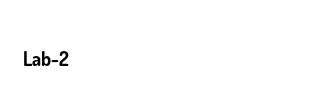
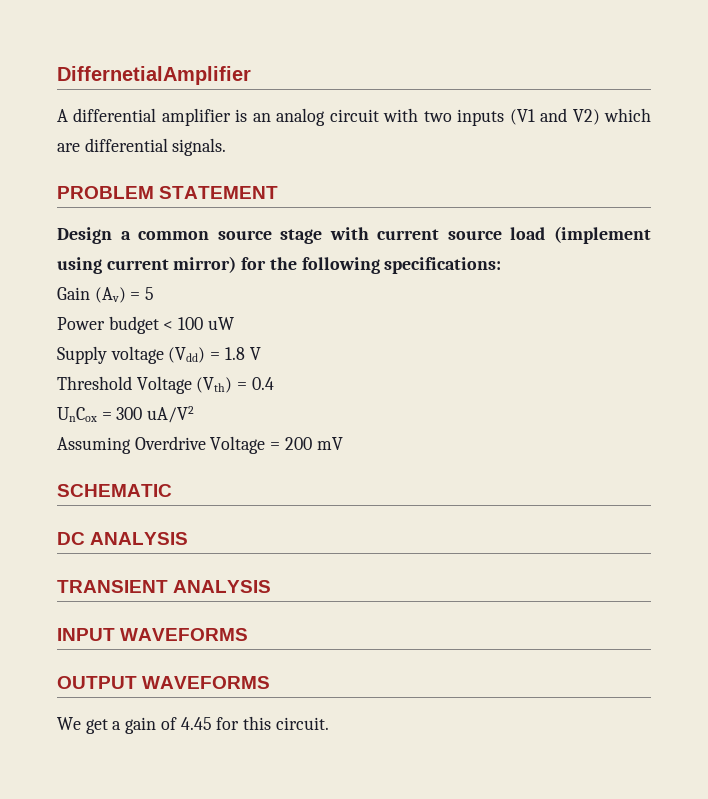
[23,51,69,66] Lab-2 -> [57,66,251,85] [57,108,651,126] [57,138,227,156] [57,186,279,199] [57,226,651,244] [57,256,502,274] [57,287,155,303] [57,316,234,334] [57,346,261,364] [57,376,274,394] [57,406,195,423] [57,436,343,454] [57,484,172,497] [57,532,189,545] [57,580,272,593] [57,628,249,641] [57,676,271,689] [57,716,329,734] DiffernetialAmplifier // A differential amplifier is an analog circuit with two inputs (V1 and V2) which are differential signals. // PROBLEM STATEMENT // Design a common source stage with current source load (implement using current mirror) for the following specifications: // Gain (Av) = 5 // Power budget < 100 uW // Supply voltage (Vdd) = 1.8 V // Threshold Voltage (Vth) = 0.4 // UnCox = 300 uA/V2 // Assuming Overdrive Voltage = 200 mV // SCHEMATIC // DC ANALYSIS // TRANSIENT ANALYSIS // INPUT WAVEFORMS // OUTPUT WAVEFORMS // We get a gain of 4.45 for this circuit.

